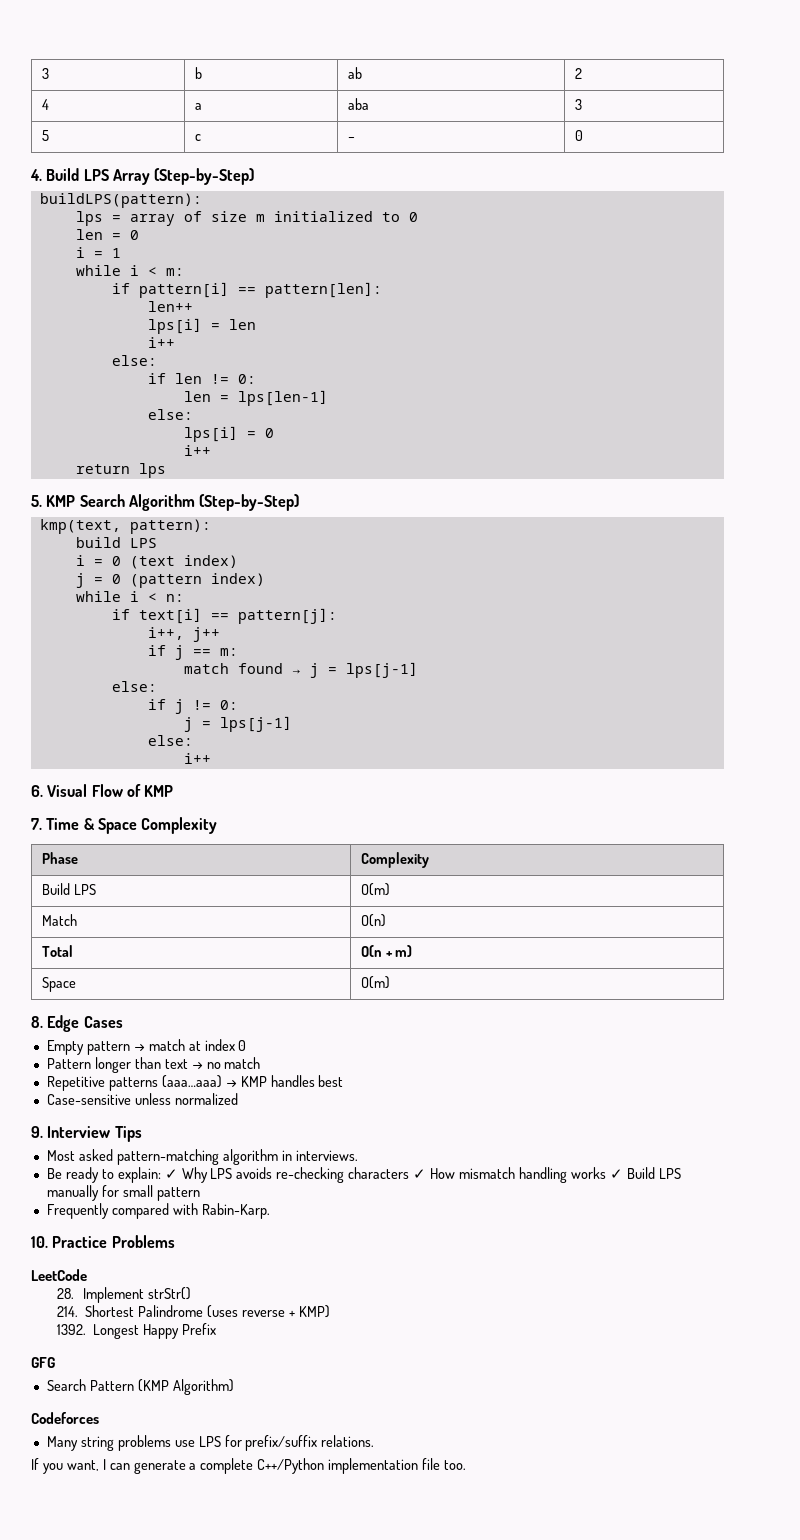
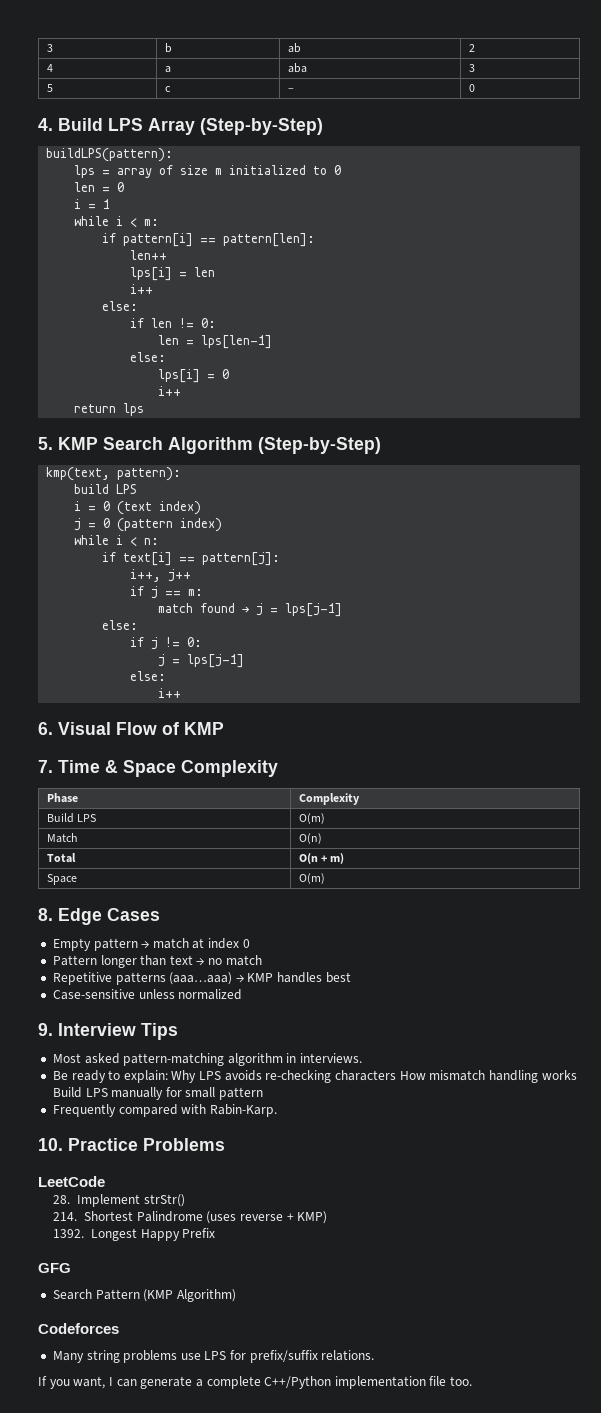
[164,1169,178,1179] ✓ -> (168, 1076) none
[413,1169,427,1179] ✓ -> (397, 1075) none
[609,1169,623,1179] ✓ -> (577, 1075) none

